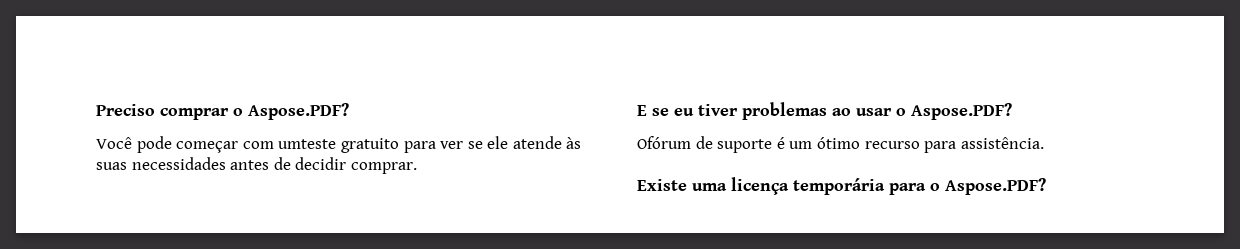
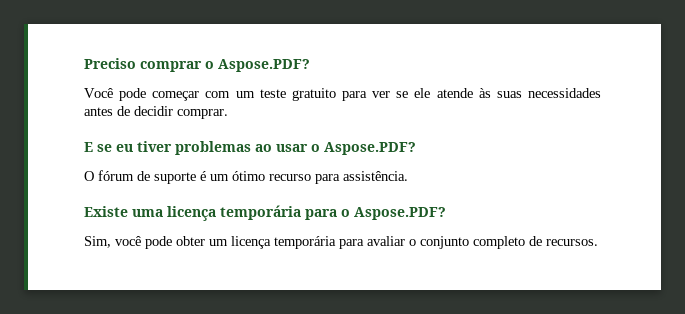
[278,139,337,149] umteste -> [235,89,286,98] um teste
[637,136,691,149] Ofórum -> [84,170,134,181] O fórum
(1046, 186) none -> [84,236,598,249] // Sim, você pode obter um licença temporária para avaliar o conjunto completo de recursos.

